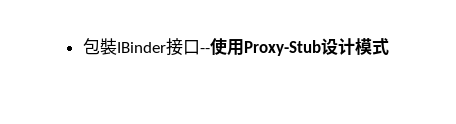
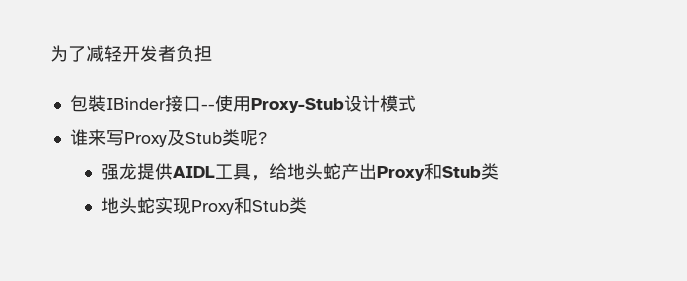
(82, 46) none -> [50,45,212,62] 为了减轻开发者负担 //
(389, 46) none -> [69,129,267,147] [100,163,499,181] [100,197,307,215] // 谁来写Proxy及Stub类呢? // 强龙提供AIDL工具，给地头蛇产出Proxy和Stub类 // 地头蛇实现Proxy和Stub类

